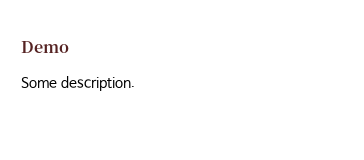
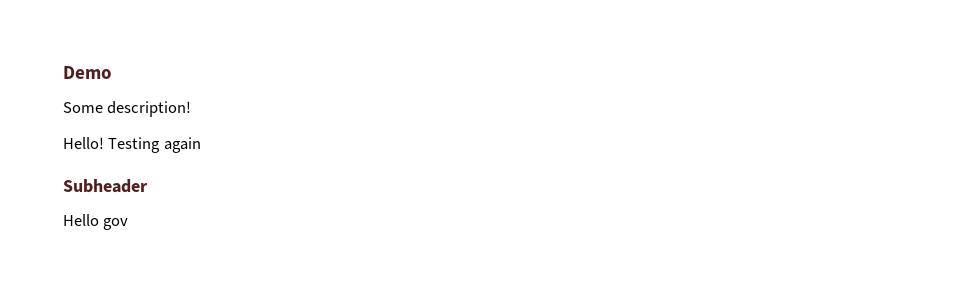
[60,76,135,91] description. -> [107,101,192,117] [63,137,201,153] [63,179,148,193] [63,214,129,230] description! // Hello! Testing again // Subheader // Hello gov

